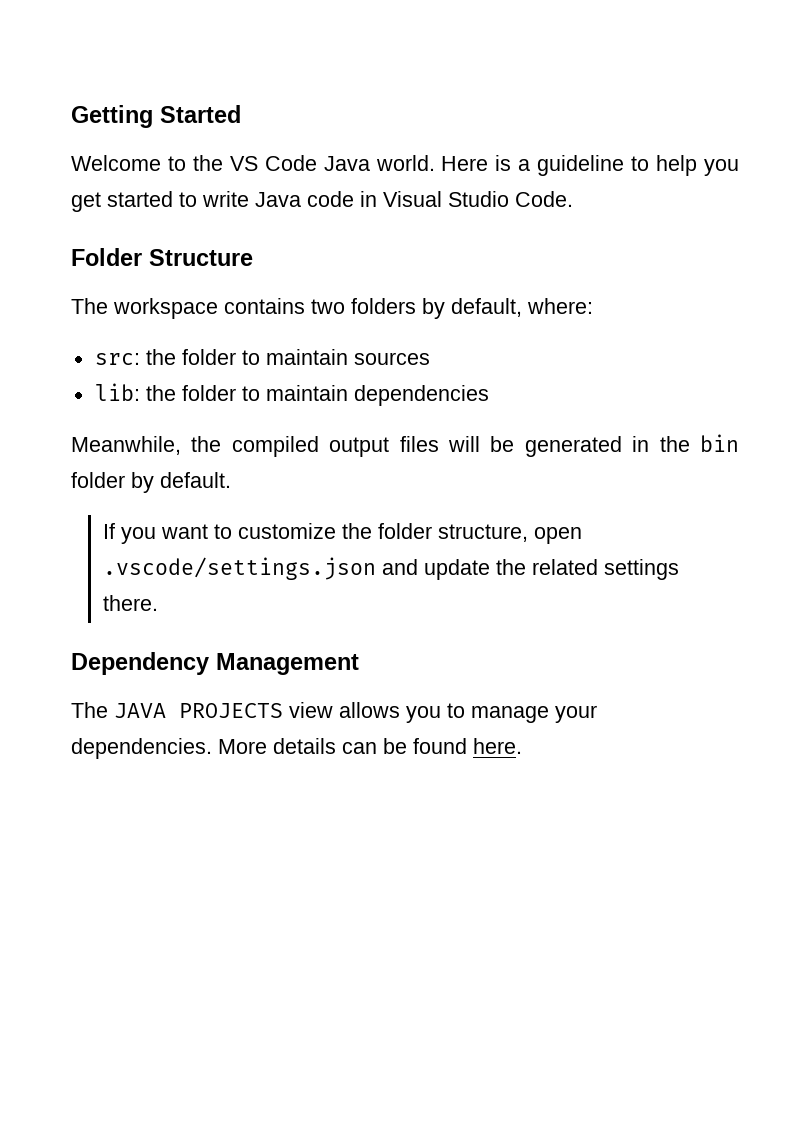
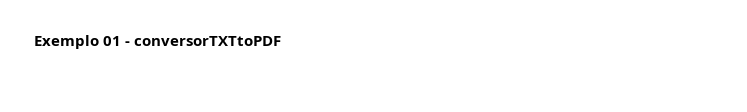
[71,105,241,128] [71,155,739,176] [71,191,573,212] [71,248,253,266] [71,298,593,319] [94,349,430,365] [94,383,489,406] [71,434,739,457] [71,472,231,493] [102,523,582,544] [102,557,679,580] [102,595,158,611] [71,652,359,675] [71,702,597,723] [71,738,522,759] Getting Started // Welcome to the VS Code Java world. Here is a guideline to help you get started to write Java code in Visual Studio Code. // Folder Structure // The workspace contains two folders by default, where: // src: the folder to maintain sources // lib: the folder to maintain dependencies // Meanwhile, the compiled output files will be generated in the bin folder by default. // If you want to customize the folder structure, open .vscode/settings.json and update the related settings there. // Dependency Management // The JAVA PROJECTS view allows you to manage your dependencies. More details can be found here. -> [34,35,282,49] Exemplo 01 - conversorTXTtoPDF

